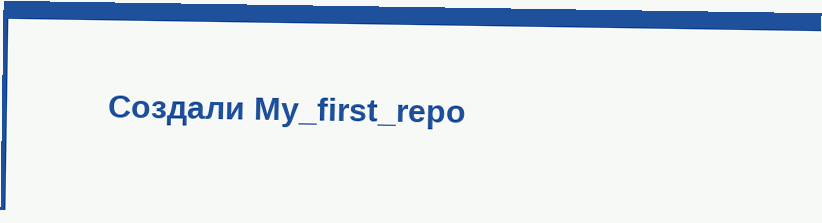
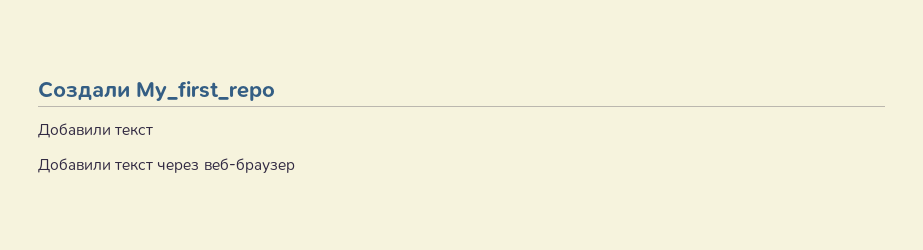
(467, 113) none -> [38,123,154,138] [38,158,295,174] // Добавили текст // Добавили текст через веб-браузер

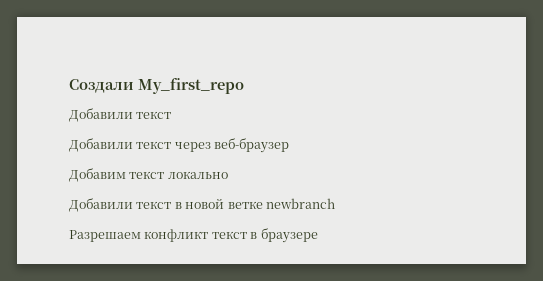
(295, 166) none -> [69,168,228,182] [69,198,335,212] [69,228,318,243] // Добавим текст локально // Добавили текст в новой ветке newbranch // Разрешаем конфликт текст в браузере

